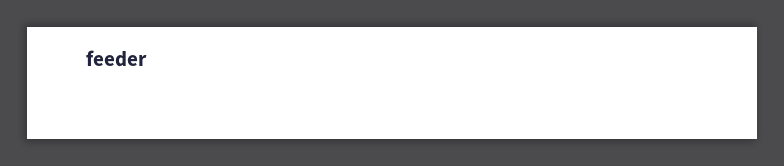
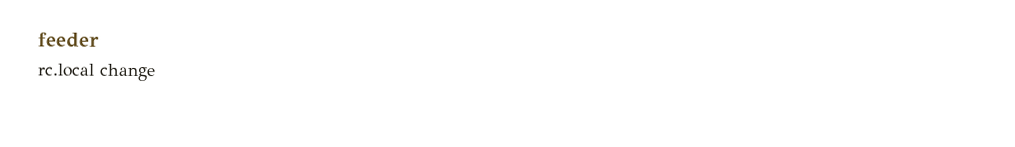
(147, 58) none -> [37,63,156,82] // rc.local change

